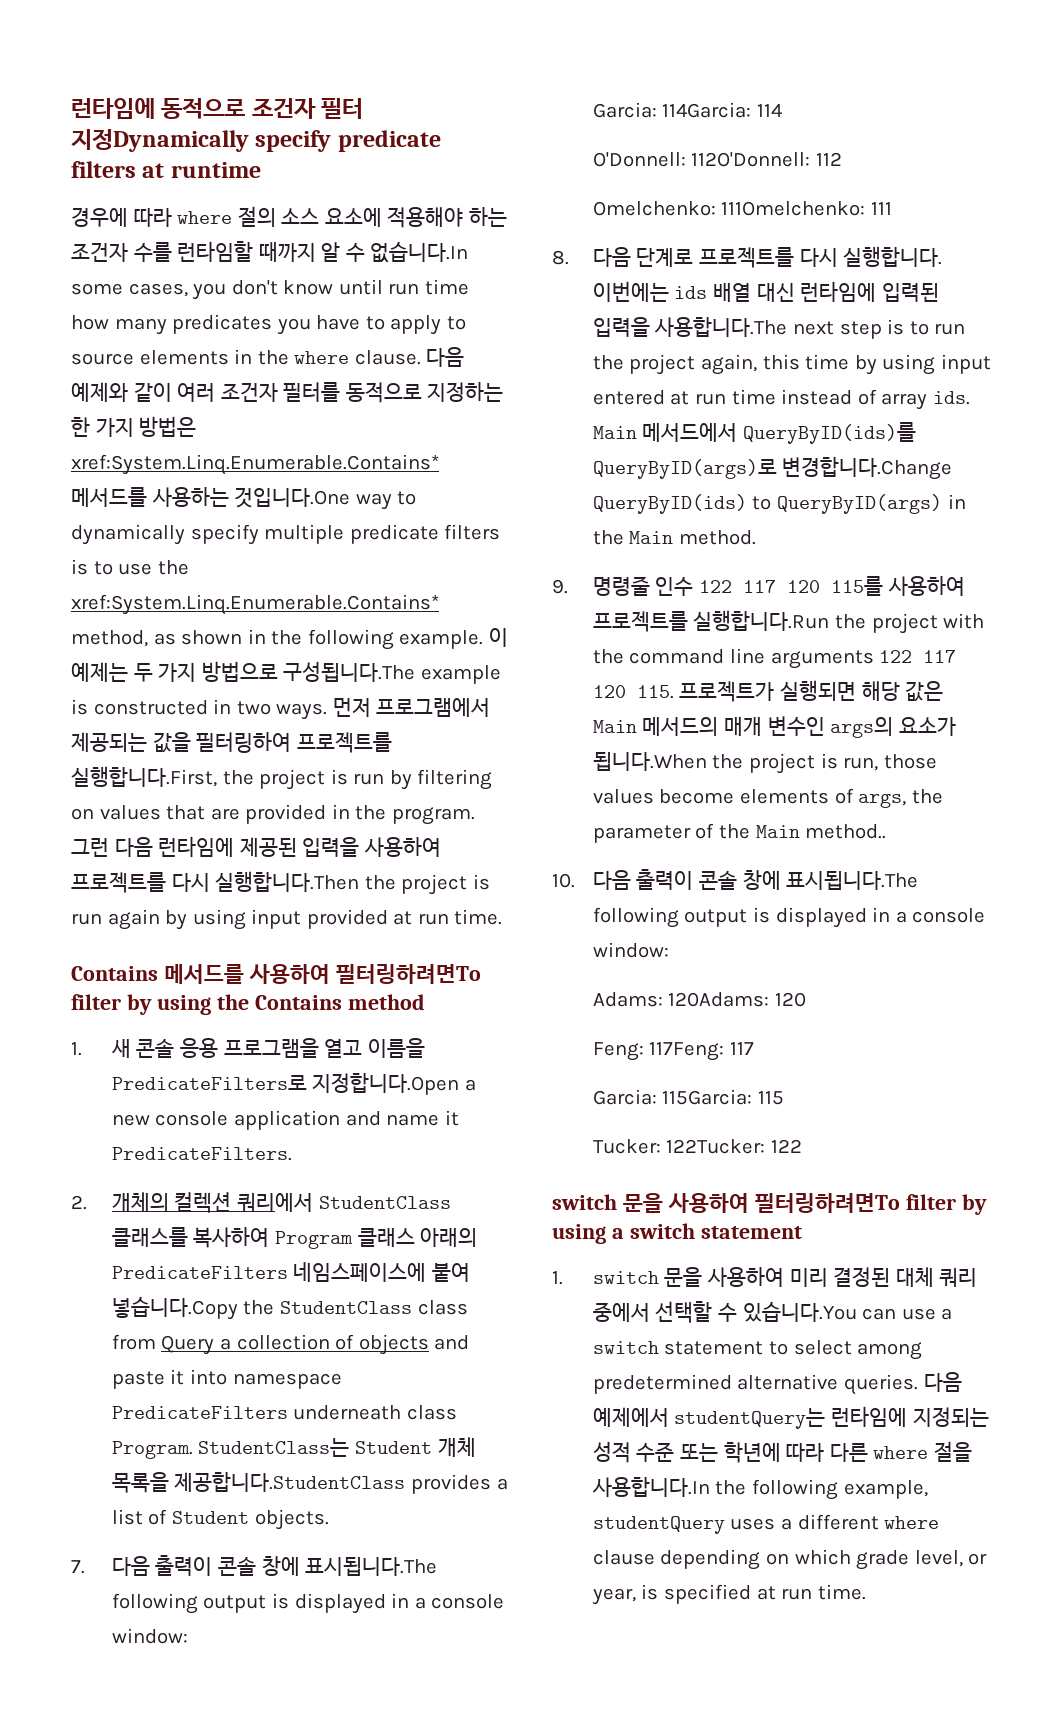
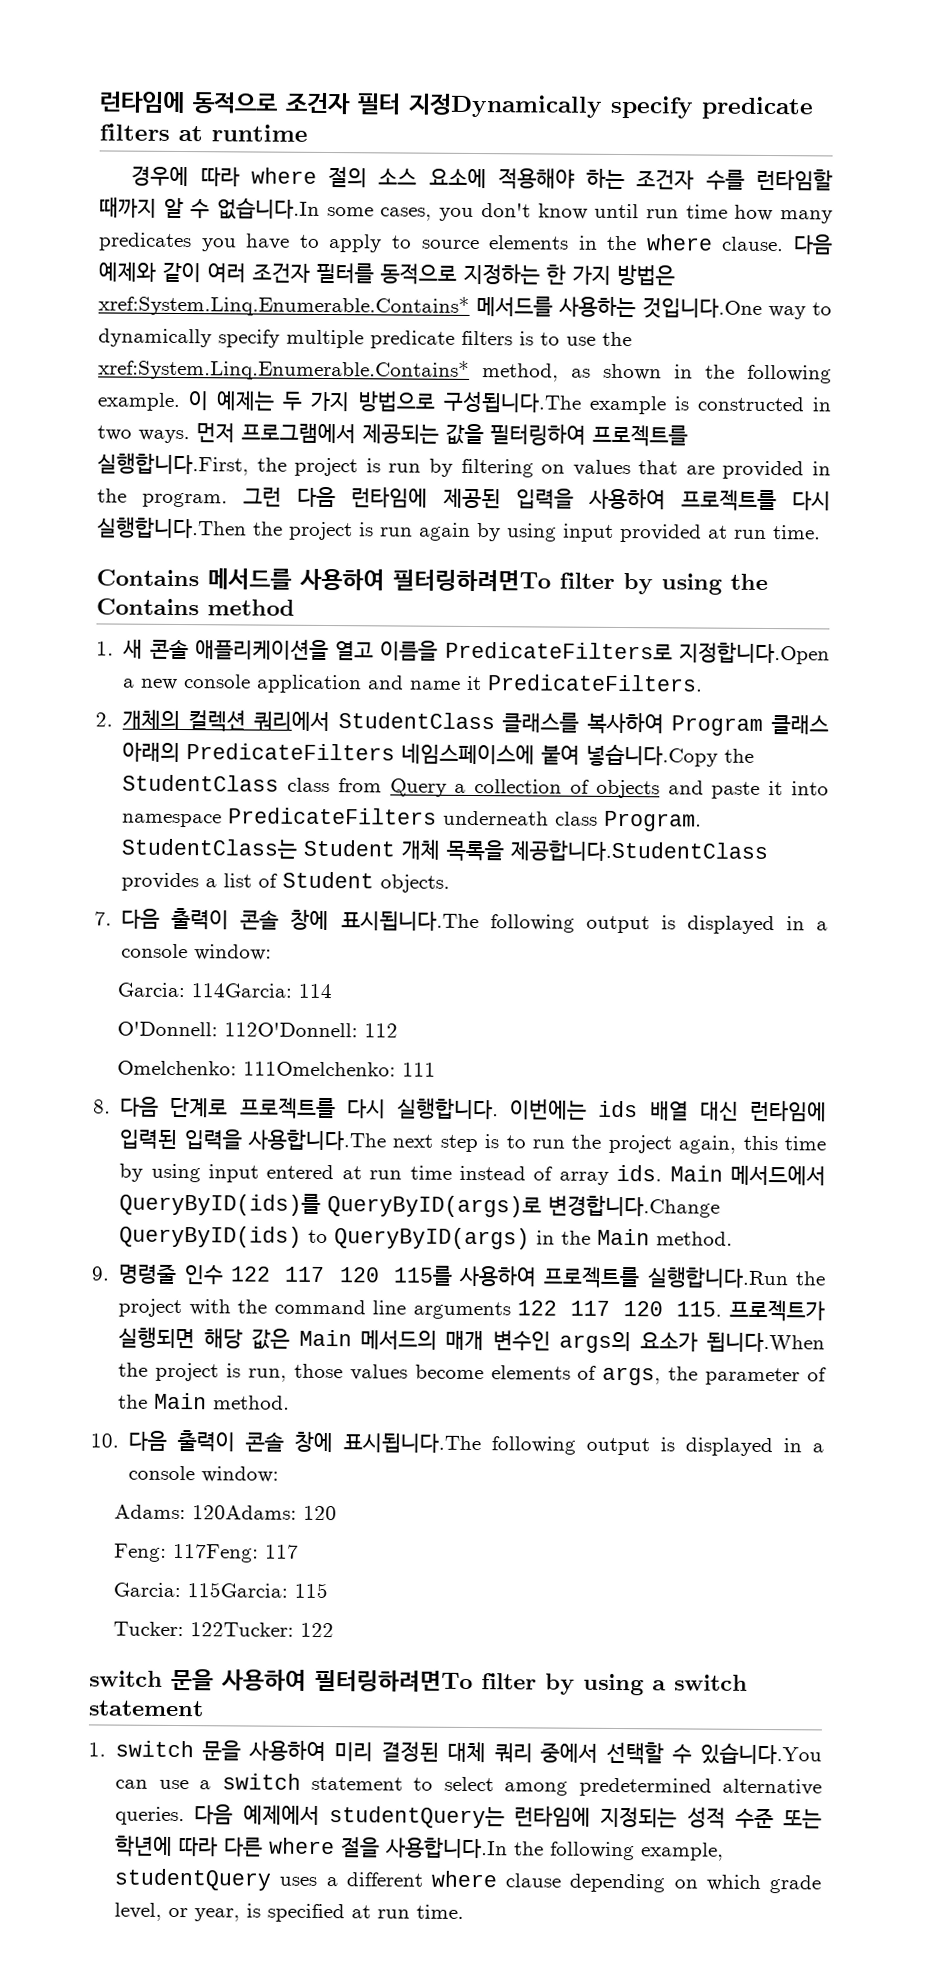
[179,1038,319,1058] 응용 프로그램을 -> [194,639,329,661] 애플리케이션을
[805,824,887,839] method.. -> [213,1395,291,1410] method.

